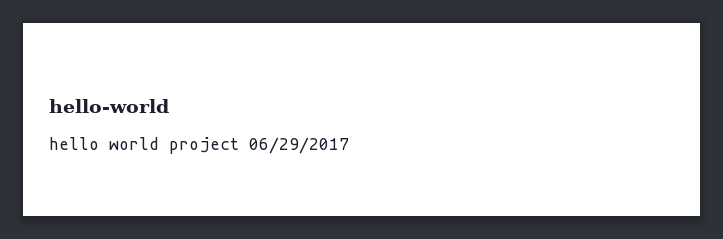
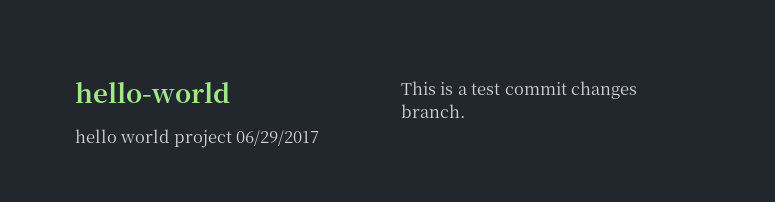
(349, 145) none -> [401,81,638,99] [401,104,465,118] // This is a test commit changes branch.

